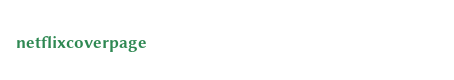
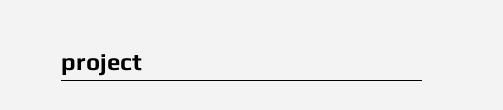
[16,36,147,52] netflixcoverpage -> [61,54,142,76] project

